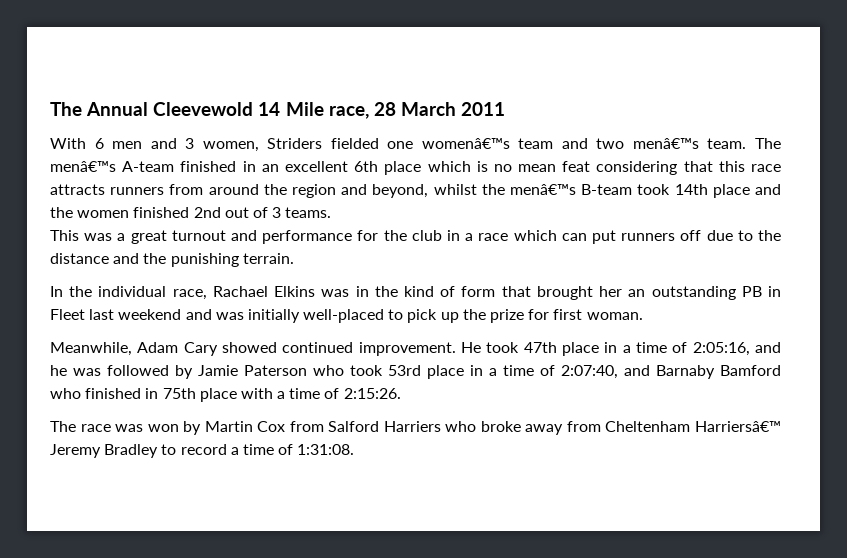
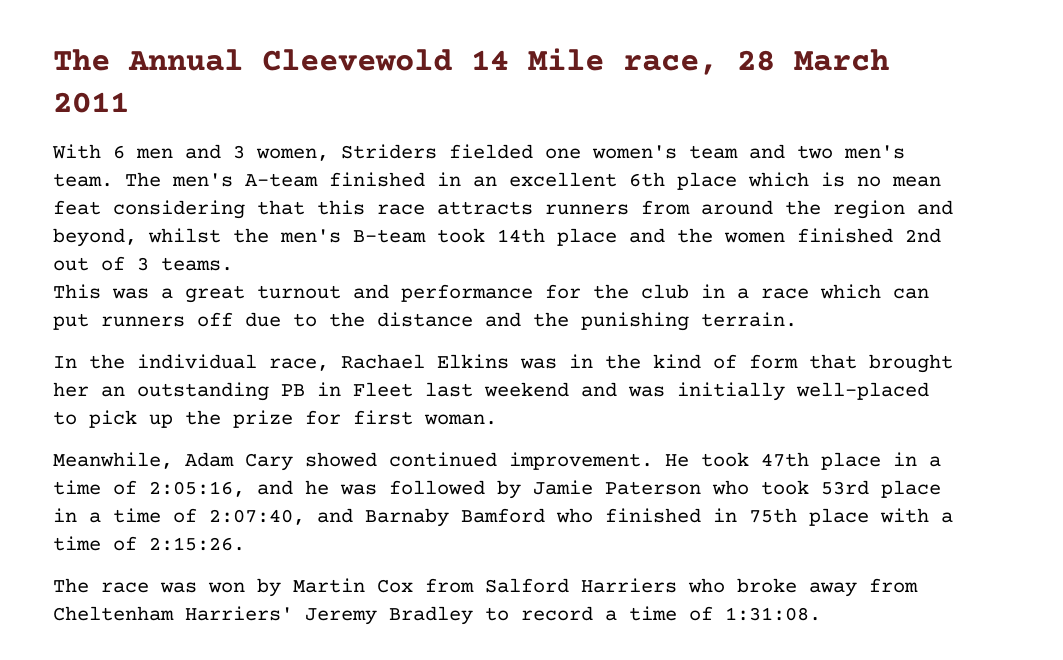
[421,138,510,149] womenâ€™s -> [592,145,677,159] women's
[632,138,699,149] menâ€™s -> [844,145,905,159] men's
[50,161,116,172] menâ€™s -> [172,173,233,187] men's
[509,184,576,195] menâ€™s -> [280,229,341,243] men's
[694,421,781,432] Harriersâ€™ -> [185,606,293,621] Harriers'

